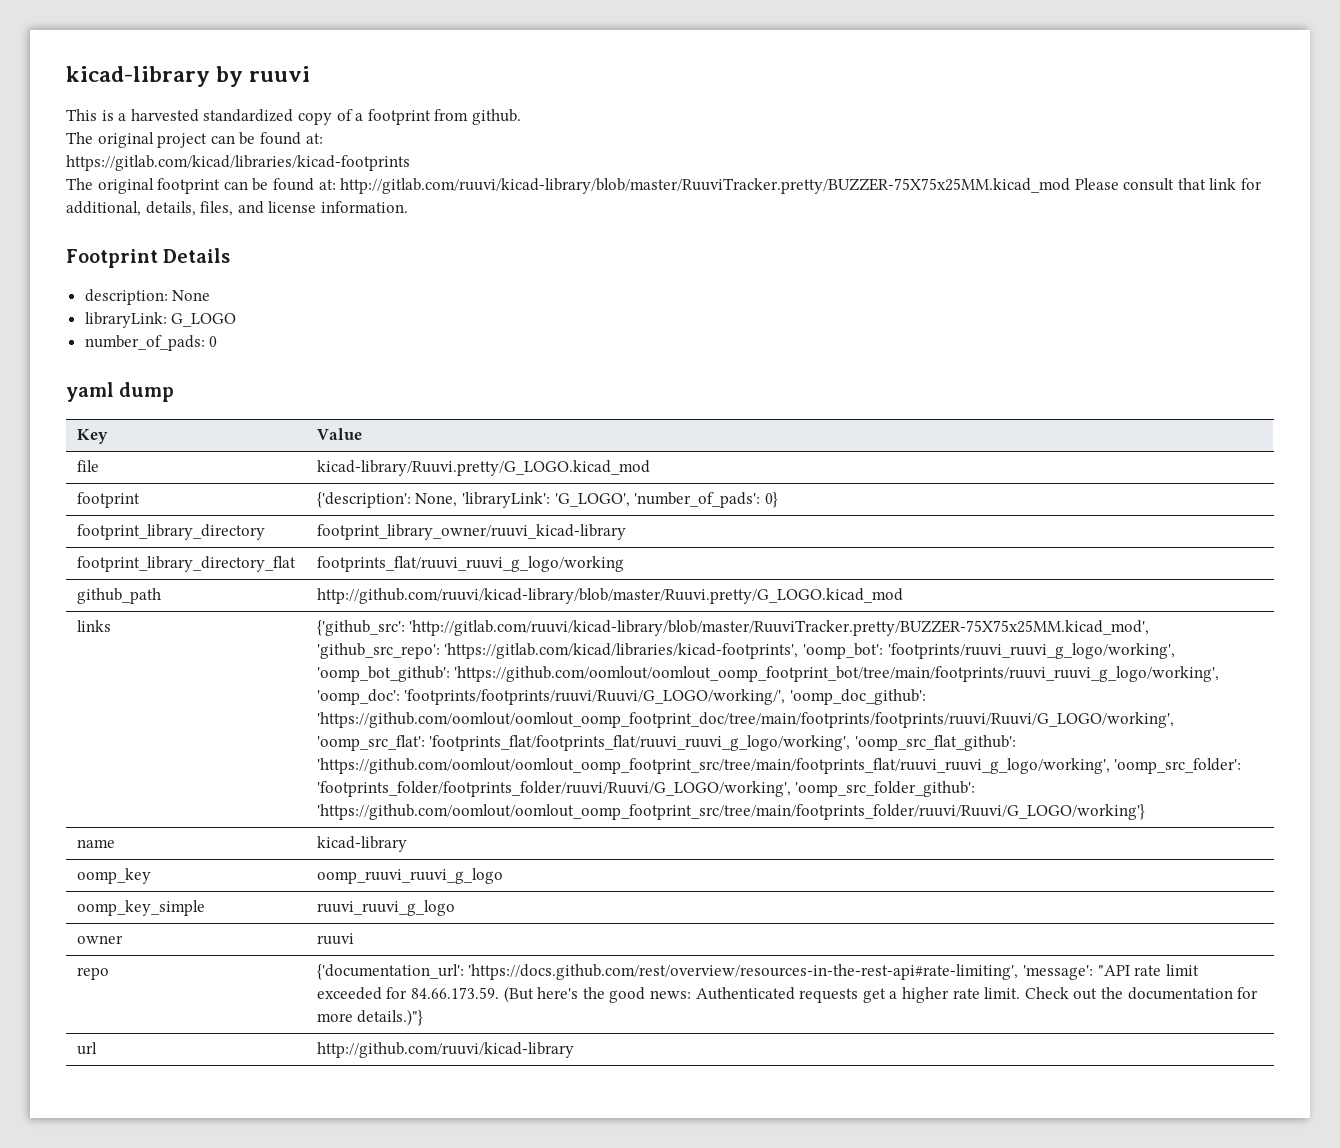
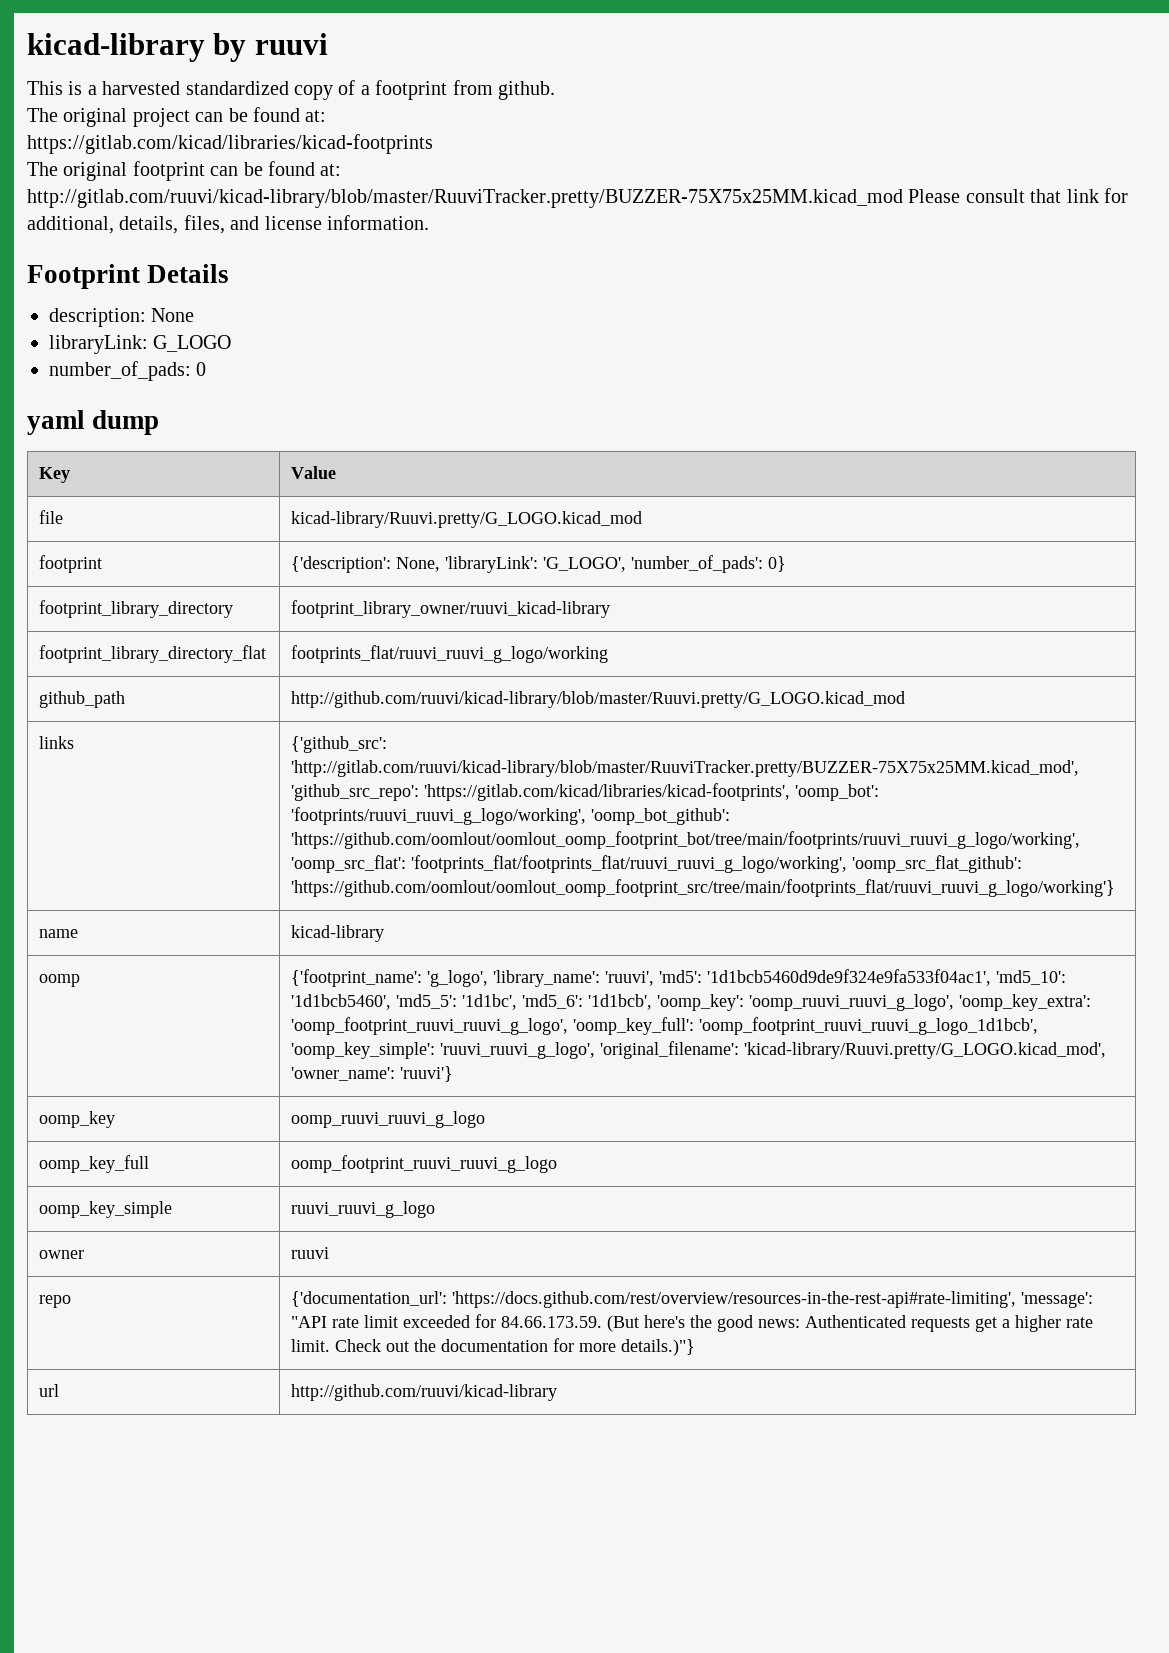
[316,689,927,705] [316,712,1174,728] [316,735,1017,751] [316,758,1242,774] [316,781,976,797] [316,804,1145,820] [76,839,115,848] [316,836,407,852] 'oomp_doc': 'footprints/footprints/ruuvi/Ruuvi/G_LOGO/working/', 'oomp_doc_github': 'https://github.com/oomlout/oomlout_oomp_footprint_doc/tree/main/footprints/footprints/ruuvi/Ruuvi/G_LOGO/working', 'oomp_src_flat': 'footprints_flat/footprints_flat/ruuvi_ruuvi_g_logo/working', 'oomp_src_flat_github': 'https://github.com/oomlout/oomlout_oomp_footprint_src/tree/main/footprints_flat/ruuvi_ruuvi_g_logo/working', 'oomp_src_folder': 'footprints_folder/footprints_folder/ruuvi/Ruuvi/G_LOGO/working', 'oomp_src_folder_github': 'https://github.com/oomlout/oomlout_oomp_footprint_src/tree/main/footprints_folder/ruuvi/Ruuvi/G_LOGO/working'} // name | kicad-library -> [291,855,1023,873] [291,879,1116,897] [39,929,79,938] [291,925,385,942] [39,974,81,987] [291,969,1067,987] [291,994,1092,1011] [291,1017,1039,1035] [291,1041,1107,1059] [291,1066,454,1082] 'oomp_src_flat': 'footprints_flat/footprints_flat/ruuvi_ruuvi_g_logo/working', 'oomp_src_flat_github': 'https://github.com/oomlout/oomlout_oomp_footprint_src/tree/main/footprints_flat/ruuvi_ruuvi_g_logo/working'} // name | kicad-library // oomp | {'footprint_name': 'g_logo', 'library_name': 'ruuvi', 'md5': '1d1bcb5460d9de9f324e9fa533f04ac1', 'md5_10': '1d1bcb5460', 'md5_5': '1d1bc', 'md5_6': '1d1bcb', 'oomp_key': 'oomp_ruuvi_ruuvi_g_logo', 'oomp_key_extra': 'oomp_footprint_ruuvi_ruuvi_g_logo', 'oomp_key_full': 'oomp_footprint_ruuvi_ruuvi_g_logo_1d1bcb', 'oomp_key_simple': 'ruuvi_ruuvi_g_logo', 'original_filename': 'kicad-library/Ruuvi.pretty/G_LOGO.kicad_mod', 'owner_name': 'ruuvi'}
(503, 876) none -> [39,1155,150,1173] [291,1155,558,1173] // oomp_key_full | oomp_footprint_ruuvi_ruuvi_g_logo

